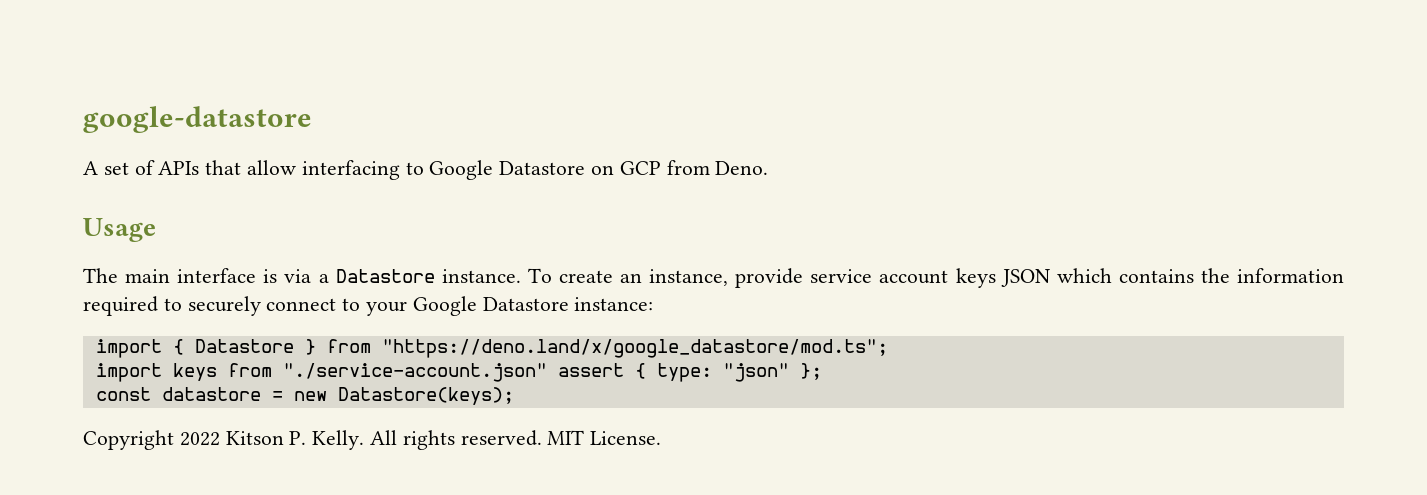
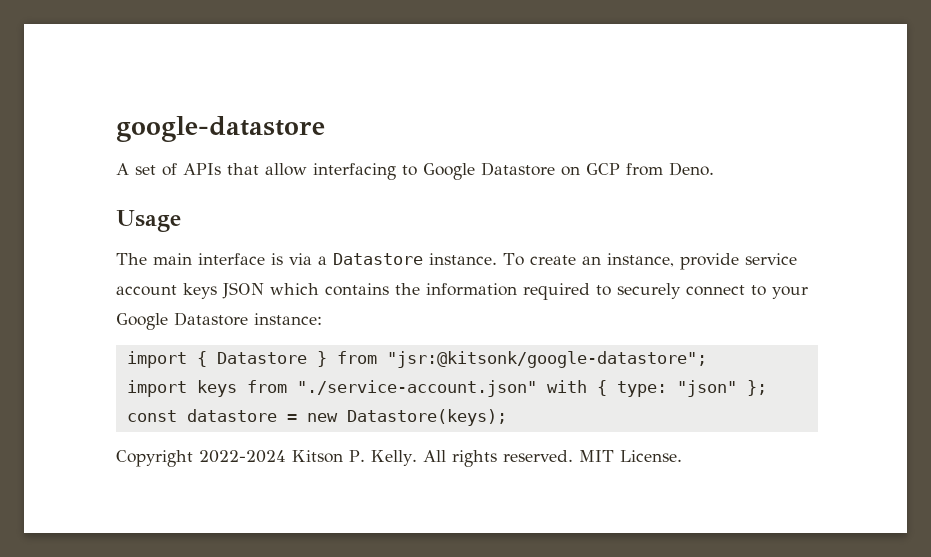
[381,339,888,358] "https://deno.land/x/google_datastore/mod.ts"; -> [386,351,707,368] "jsr:@kitsonk/google-datastore";
[557,363,624,377] assert -> [546,380,587,393] with
[179,432,220,446] 2022 -> [199,450,286,463] 2022-2024

